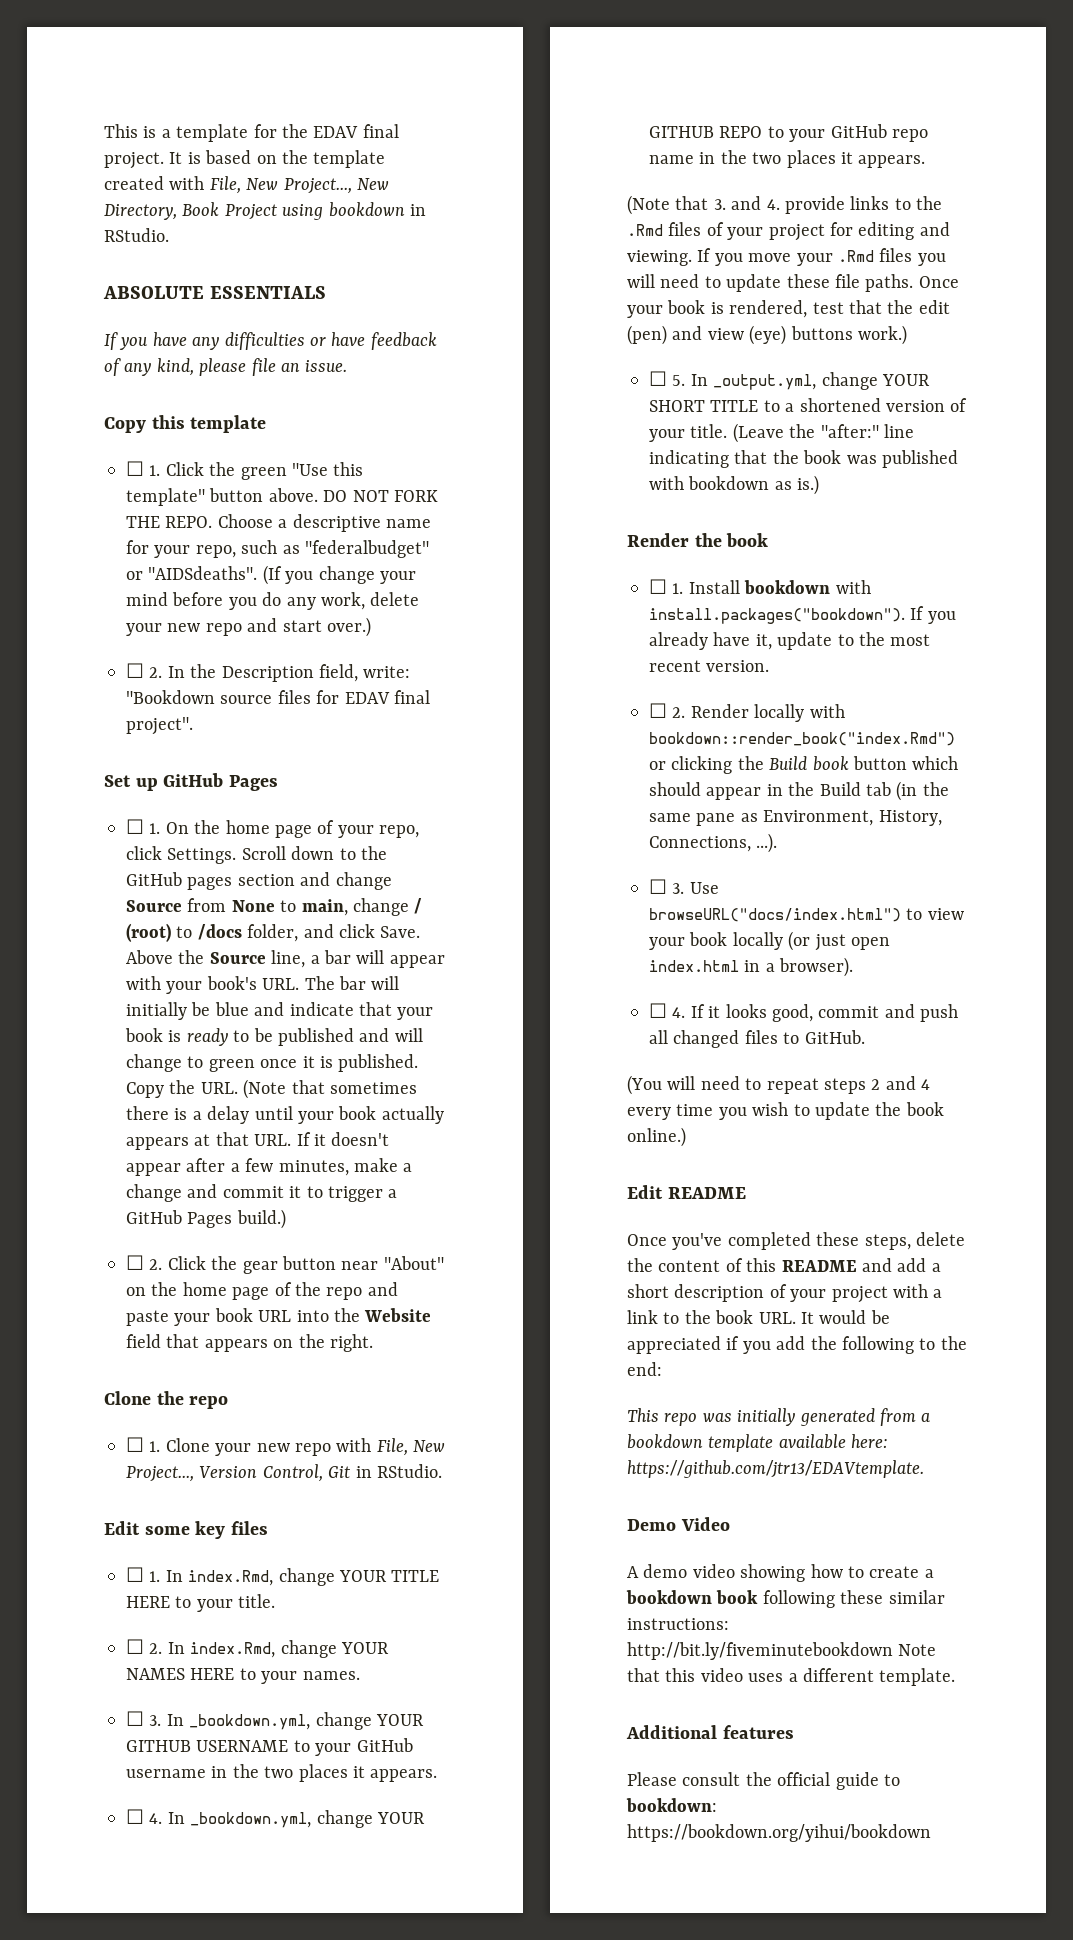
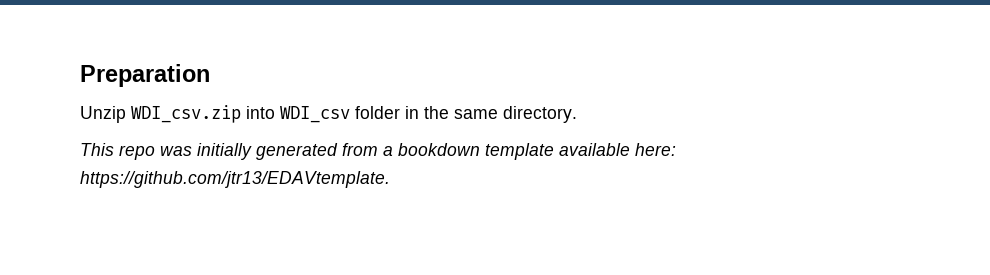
[104,124,399,142] [104,150,386,169] [104,176,389,194] [104,202,426,220] [104,228,169,242] [103,286,326,299] [104,332,437,350] [104,358,348,376] [104,415,267,433] [126,461,364,480] [126,488,438,506] [126,514,431,532] [126,540,429,558] [126,565,416,585] [126,592,420,610] [126,617,371,637] [126,663,411,682] [126,690,430,704] [126,717,193,735] [104,773,279,791] [126,819,420,838] [126,846,387,864] [126,872,392,890] [126,898,423,916] [126,923,421,942] [126,950,445,968] [126,976,400,994] [126,1002,434,1020] [125,1028,423,1046] [126,1054,419,1072] [126,1079,417,1099] [126,1106,444,1124] [126,1132,390,1150] [126,1158,413,1176] [126,1184,398,1202] [126,1209,286,1229] [126,1255,444,1274] [126,1282,398,1300] [126,1308,432,1326] [126,1334,373,1352] [104,1391,229,1409] [126,1437,446,1456] [126,1464,442,1482] [104,1521,269,1539] [126,1567,440,1586] [126,1594,276,1612] [126,1639,389,1658] [126,1668,360,1684] [126,1711,424,1730] [126,1738,413,1756] [126,1764,438,1782] [126,1809,425,1828] [649,124,928,142] [649,150,926,168] [627,195,943,215] [627,222,950,241] [627,248,946,266] [627,274,959,292] [627,300,950,318] [627,325,907,345] [649,371,930,390] [649,398,968,412] [649,423,914,443] [649,450,958,468] [649,475,820,495] [627,533,769,547] [649,579,871,594] [649,606,956,624] [649,632,931,650] [649,660,770,672] [649,703,845,722] [649,732,955,746] [649,756,959,774] [649,781,949,801] [649,810,942,826] [649,833,778,853] [649,879,719,894] [649,908,964,922] [649,931,890,951] [649,957,854,977] [649,1003,959,1022] [649,1030,865,1048] [627,1075,931,1095] [627,1102,944,1120] [627,1127,686,1147] [627,1185,746,1199] [627,1232,965,1250] [627,1258,941,1272] [627,1284,943,1303] [627,1310,890,1324] [627,1336,967,1354] [627,1362,662,1376] This is a template for the EDAV final project. It is based on the template created with File, New Project..., New Directory, Book Project using bookdown in RStudio. // ABSOLUTE ESSENTIALS // If you have any difficulties or have feedback of any kind, please file an issue. // Copy this template // ☐ 1. Click the green "Use this template" button above. DO NOT FORK THE REPO. Choose a descriptive name for your repo, such as "federalbudget" or "AIDSdeaths". (If you change your mind before you do any work, delete your new repo and start over.) // ☐ 2. In the Description field, write: "Bookdown source files for EDAV final project". // Set up GitHub Pages // ☐ 1. On the home page of your repo, click Settings. Scroll down to the GitHub pages section and change Source from None to main, change / (root) to /docs folder, and click Save. Above the Source line, a bar will appear with your book's URL. The bar will initially be blue and indicate that your book is ready to be published and will change to green once it is published. Copy the URL. (Note that sometimes there is a delay until your book actually appears at that URL. If it doesn't appear after a few minutes, make a change and commit it to trigger a GitHub Pages build.) // ☐ 2. Click the gear button near "About" on the home page of the repo and paste your book URL into the Website field that appears on the right. // Clone the repo // ☐ 1. Clone your new repo with File, New Project..., Version Control, Git in RStudio. // Edit some key files // ☐ 1. In index.Rmd, change YOUR TITLE HERE to your title. // ☐ 2. In index.Rmd, change YOUR NAMES HERE to your names. // ☐ 3. In _bookdown.yml, change YOUR GITHUB USERNAME to your GitHub username in the two places it appears. // ☐ 4. In _bookdown.yml, change YOUR GITHUB REPO to your GitHub repo name in the two places it appears. // (Note that 3. and 4. provide links to the .Rmd files of your project for editing and viewing. If you move your .Rmd files you will need to update these file paths. Once your book is rendered, test that the edit (pen) and view (eye) buttons work.) // ☐ 5. In _output.yml, change YOUR SHORT TITLE to a shortened version of your title. (Leave the "after:" line indicating that the book was published with bookdown as is.) // Render the book // ☐ 1. Install bookdown with install.packages("bookdown"). If you already have it, update to the most recent version. // ☐ 2. Render locally with bookdown::render_book("index.Rmd") or clicking the Build book button which should appear in the Build tab (in the same pane as Environment, History, Connections, ...). // ☐ 3. Use browseURL("docs/index.html") to view your book locally (or just open index.html in a browser). // ☐ 4. If it looks good, commit and push all changed files to GitHub. // (You will need to repeat steps 2 and 4 every time you wish to update the book online.) // Edit README // Once you've completed these steps, delete the content of this README and add a short description of your project with a link to the book URL. It would be appreciated if you add the following to the end: -> [80,64,210,87] [80,105,577,123] Preparation // Unzip WDI_csv.zip into WDI_csv folder in the same directory.
[627,1517,730,1531] [627,1564,934,1582] [626,1590,945,1608] [627,1618,729,1630] [627,1642,937,1660] [627,1668,956,1686] [626,1725,794,1739] [627,1772,900,1790] [626,1798,717,1812] [627,1824,931,1842] // Demo Video // A demo video showing how to create a bookdown book following these similar instructions: http://bit.ly/fiveminutebookdown Note that this video uses a different template. // Additional features // Please consult the official guide to bookdown: https://bookdown.org/yihui/bookdown -> (390, 179) none

